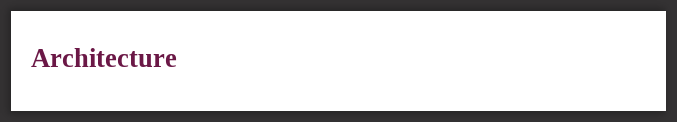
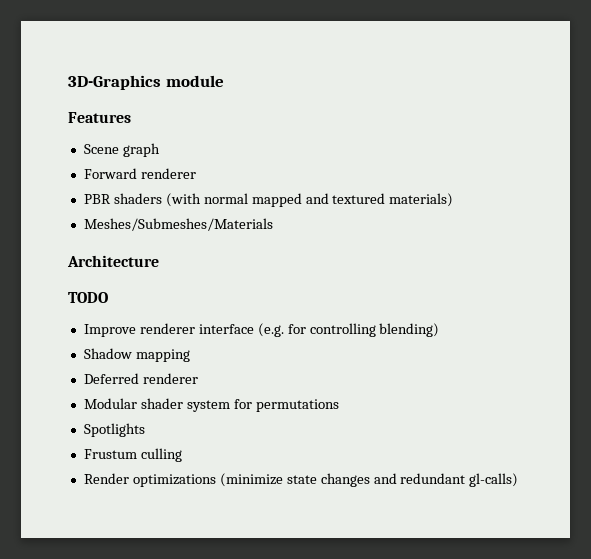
[31,48,177,67] Architecture -> [68,75,224,90] [68,112,131,123] [83,143,160,157] [83,168,196,179] [83,193,454,207] [83,218,273,231] [67,255,159,267] [68,292,108,303] [83,323,440,337] [83,348,190,362] [83,373,198,384] [83,398,339,412] [83,423,145,437] [83,448,182,462] [83,473,519,487] 3D-Graphics module // Features // Scene graph // Forward renderer // PBR shaders (with normal mapped and textured materials) // Meshes/Submeshes/Materials // Architecture // TODO // Improve renderer interface (e.g. for controlling blending) // Shadow mapping // Deferred renderer // Modular shader system for permutations // Spotlights // Frustum culling // Render optimizations (minimize state changes and redundant gl-calls)

